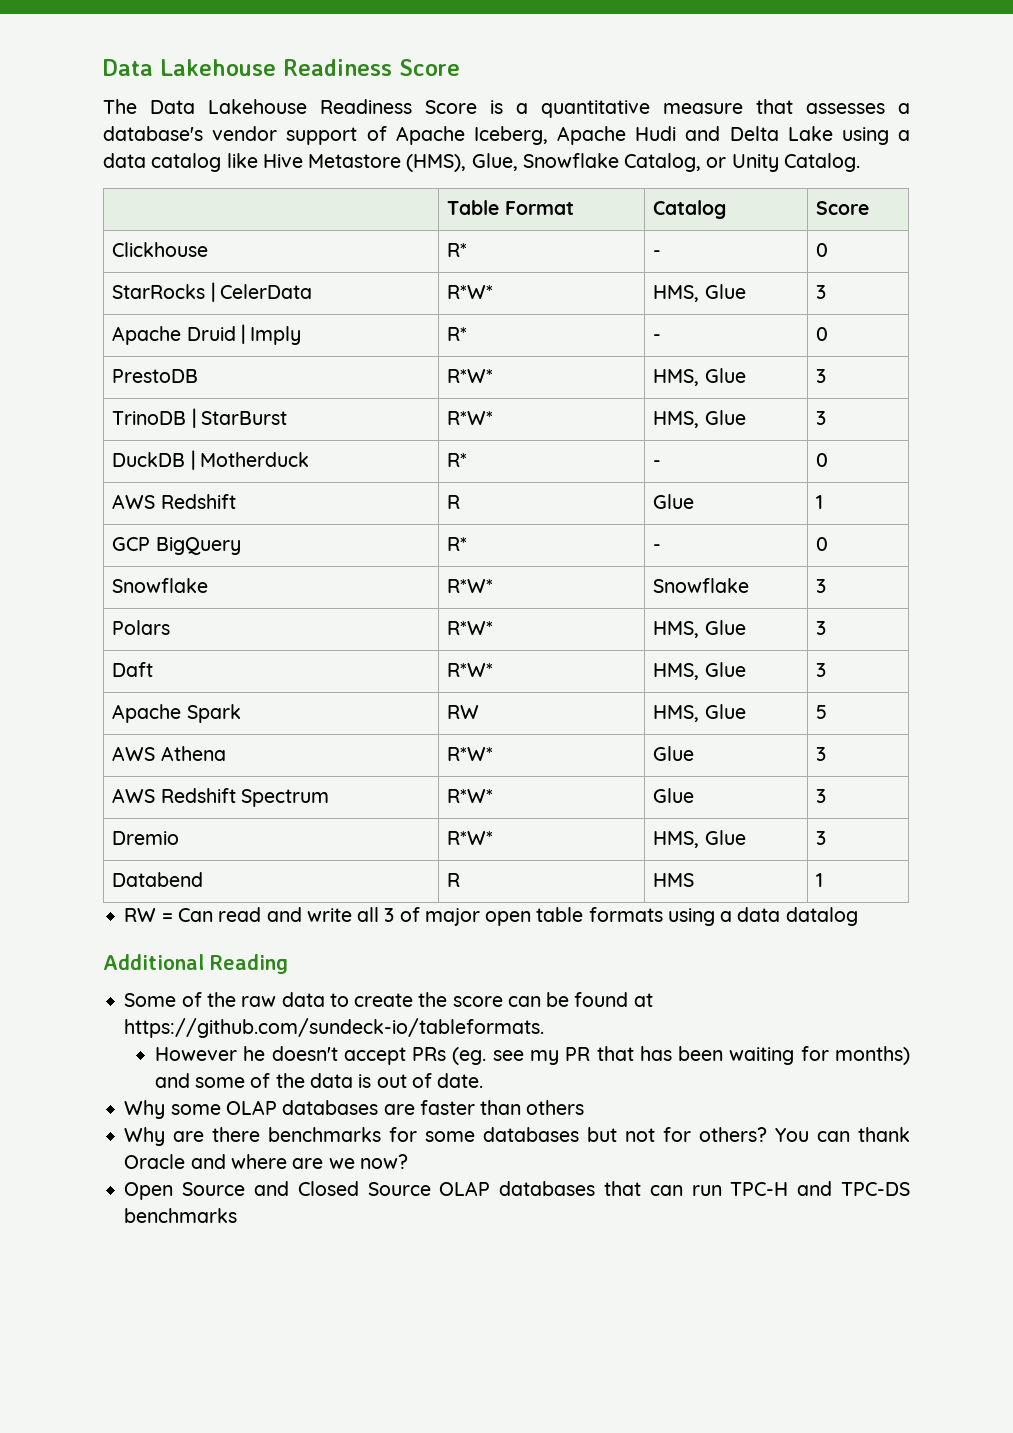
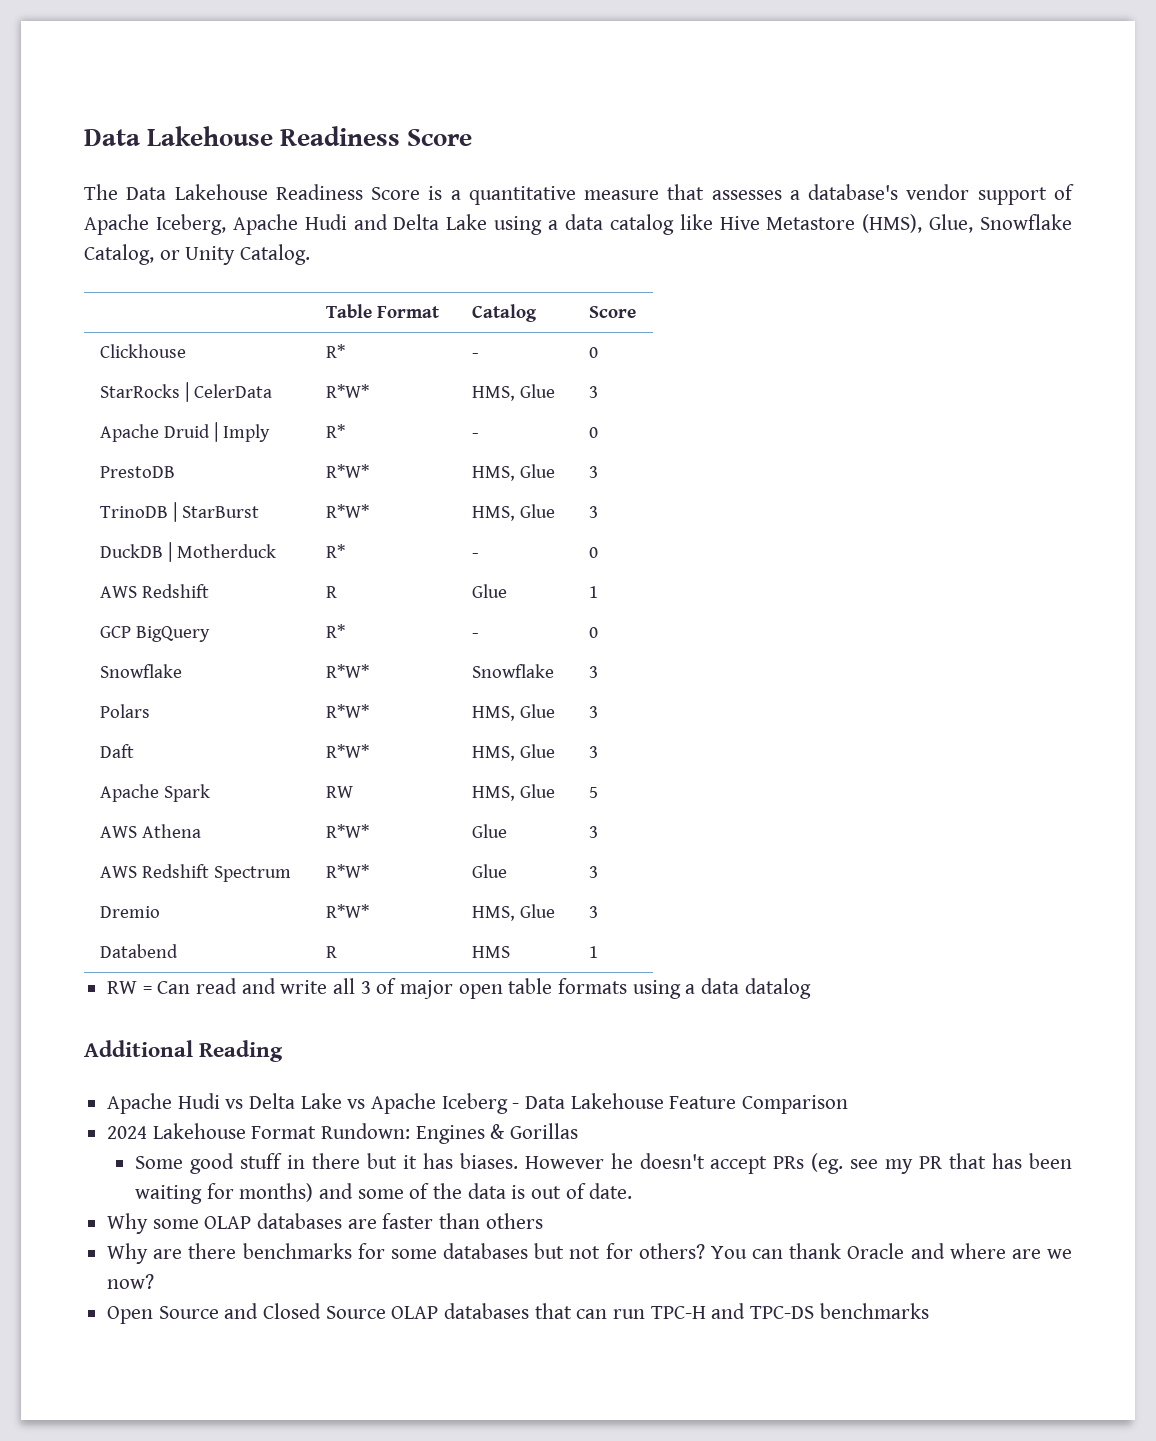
[124,992,653,1007] [124,1018,545,1038] Some of the raw data to create the score can be found at https://github.com/sundeck-io/tableformats. // -> [107,1093,849,1114] [107,1123,579,1144] [135,1153,518,1174] Apache Hudi vs Delta Lake vs Apache Iceberg - Data Lakehouse Feature Comparison // 2024 Lakehouse Format Rundown: Engines & Gorillas // Some good stuff in there but it has biases.

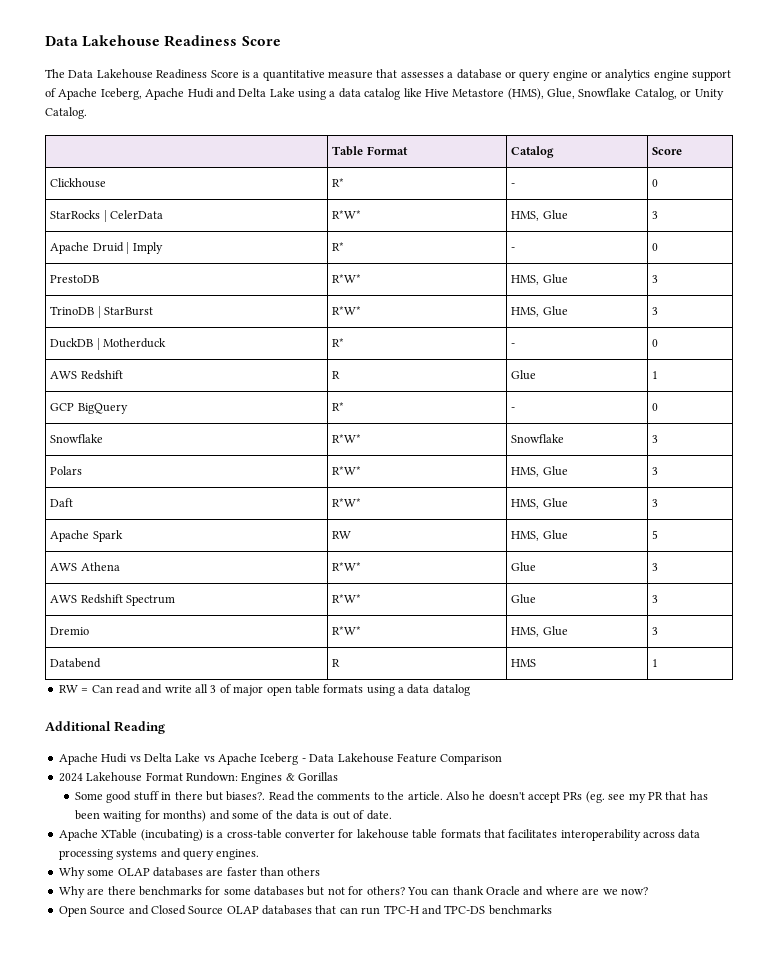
[808,184,970,200] database's vendor -> [456,69,689,81] database or query engine or analytics engine
[402,1153,604,1169] it has biases. However -> [226,791,469,801] biases?. Read the comments to the article. Also
(633, 1191) none -> [58,829,701,841] [58,848,260,860] // Apache XTable (incubating) is a cross-table converter for lakehouse table formats that facilitates interoperability across data processing systems and query engines.

